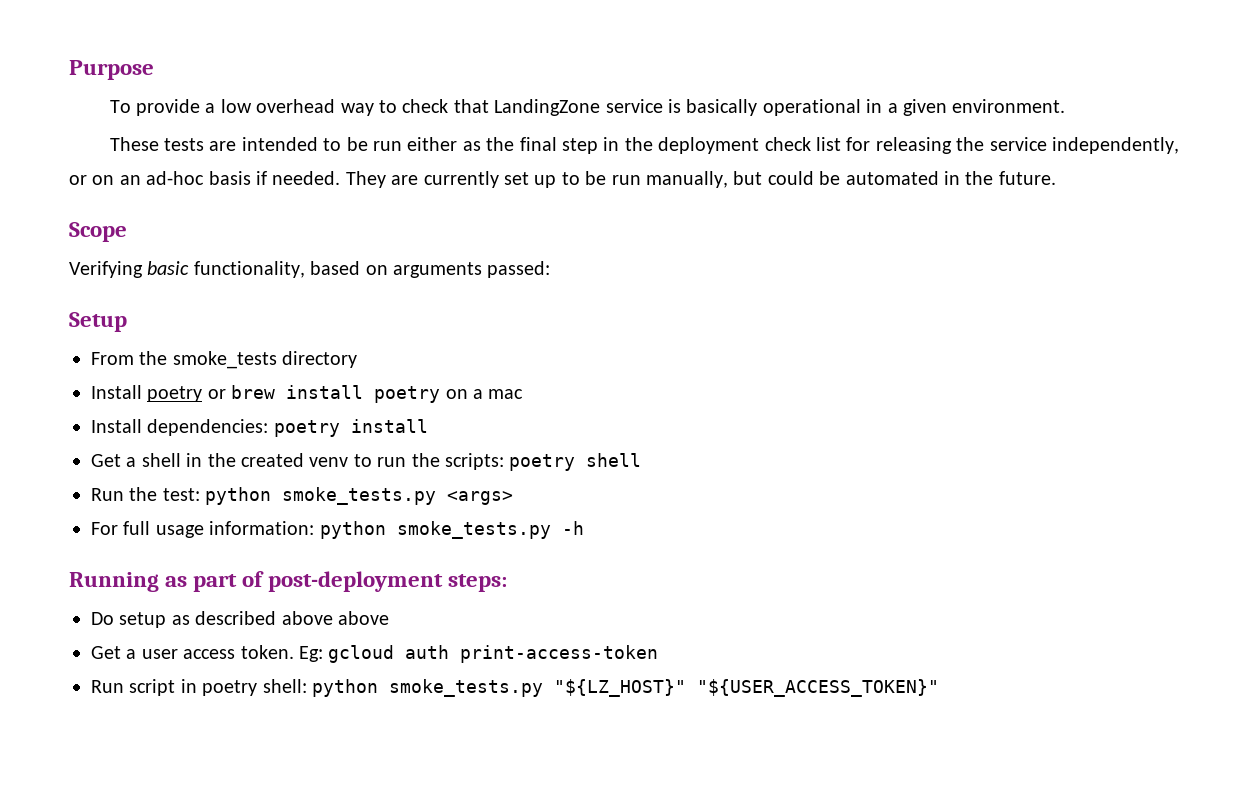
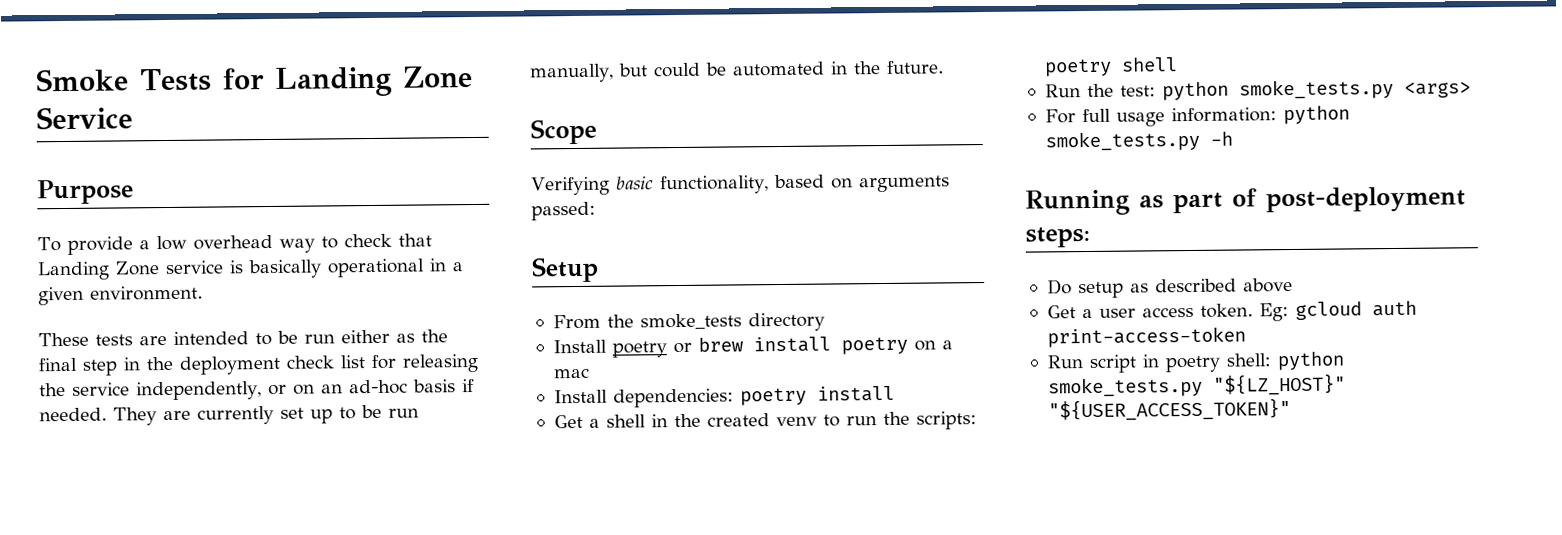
(69, 70) none -> [36,66,473,97] [36,106,133,130] Smoke Tests for Landing Zone Service //
[494,99,601,116] LandingZone -> [37,261,160,281] Landing Zone
[338,611,389,625] above -> (1293, 285) none

